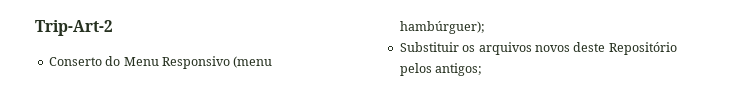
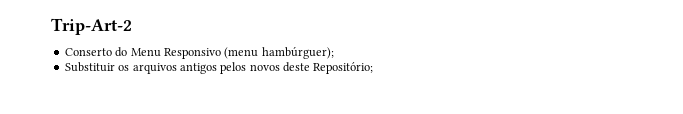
[534,42,677,55] [399,63,483,76] novos deste Repositório pelos antigos; -> [179,62,374,74] antigos pelos novos deste Repositório;

